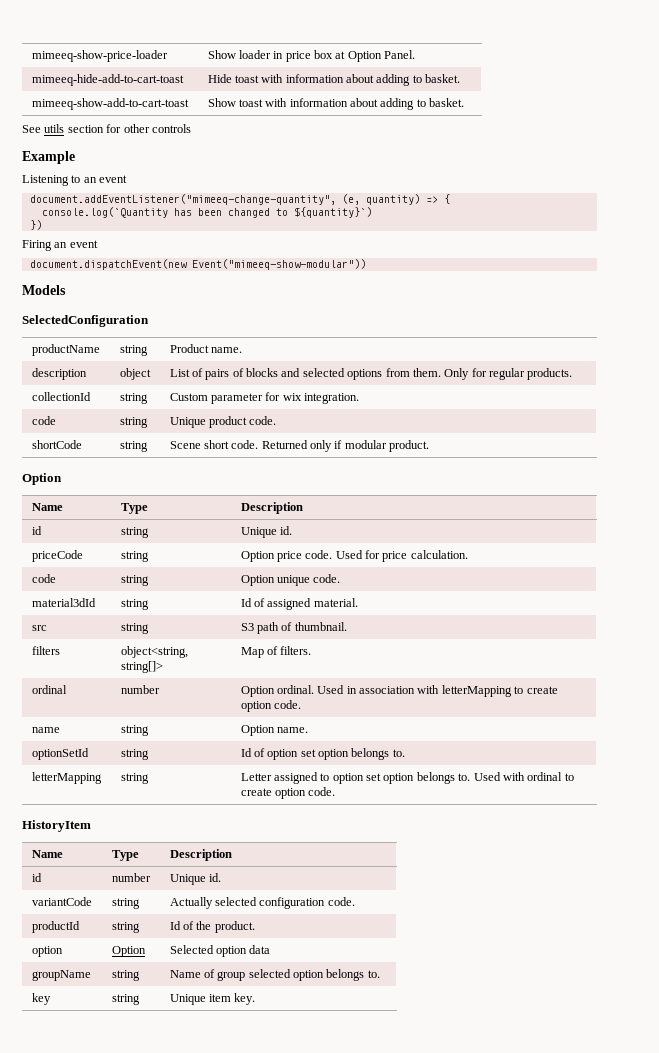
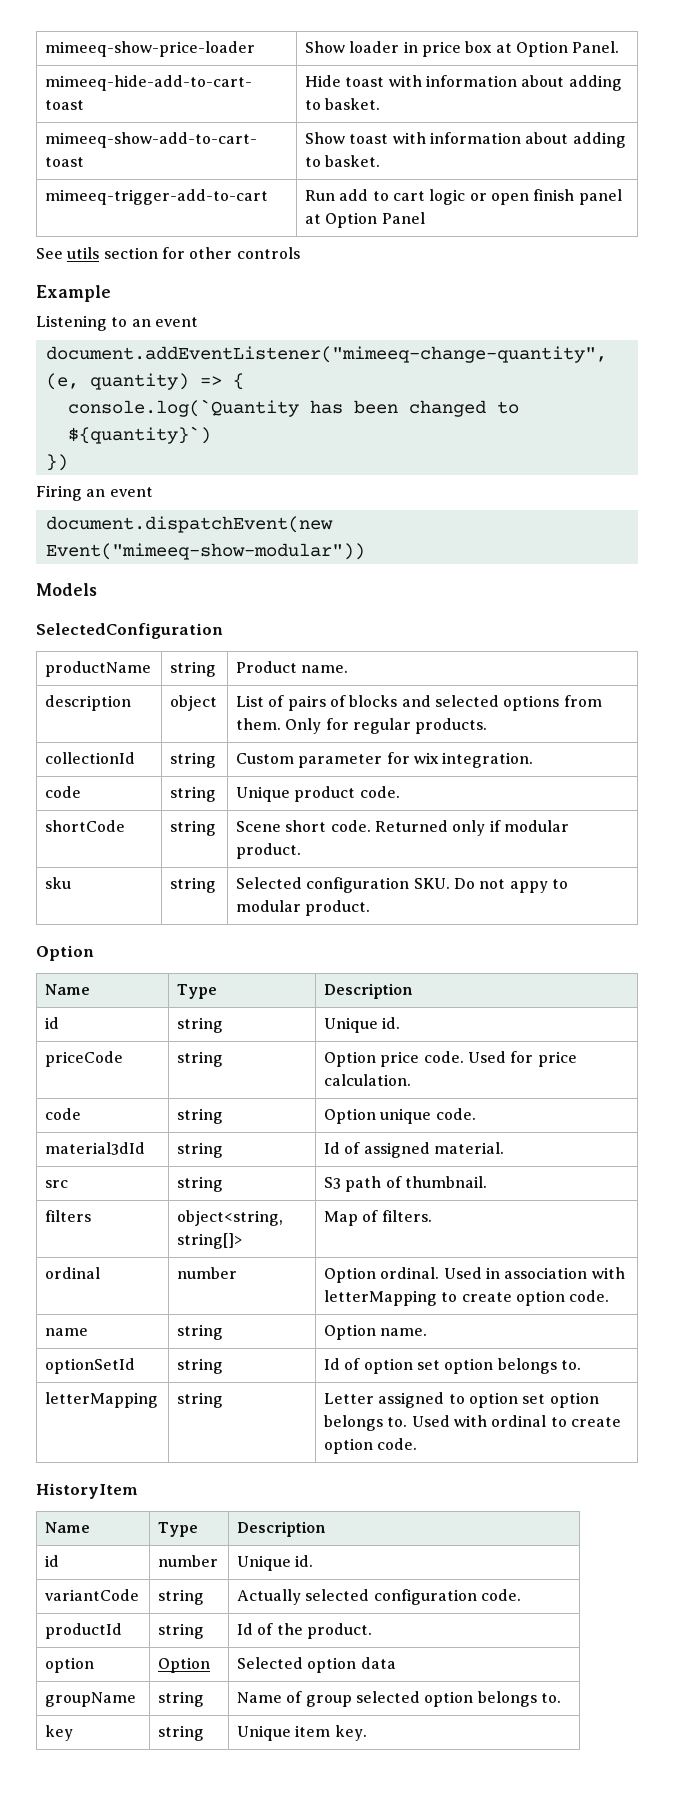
(465, 102) none -> [45,189,269,205] [305,189,622,205] [305,212,425,228] // mimeeq-trigger-add-to-cart | Run add to cart logic or open finish panel at Option Panel
(430, 446) none -> [45,877,72,889] [170,877,217,893] [236,877,569,893] [236,900,371,916] // sku | string | Selected configuration SKU. Do not appy to modular product.

